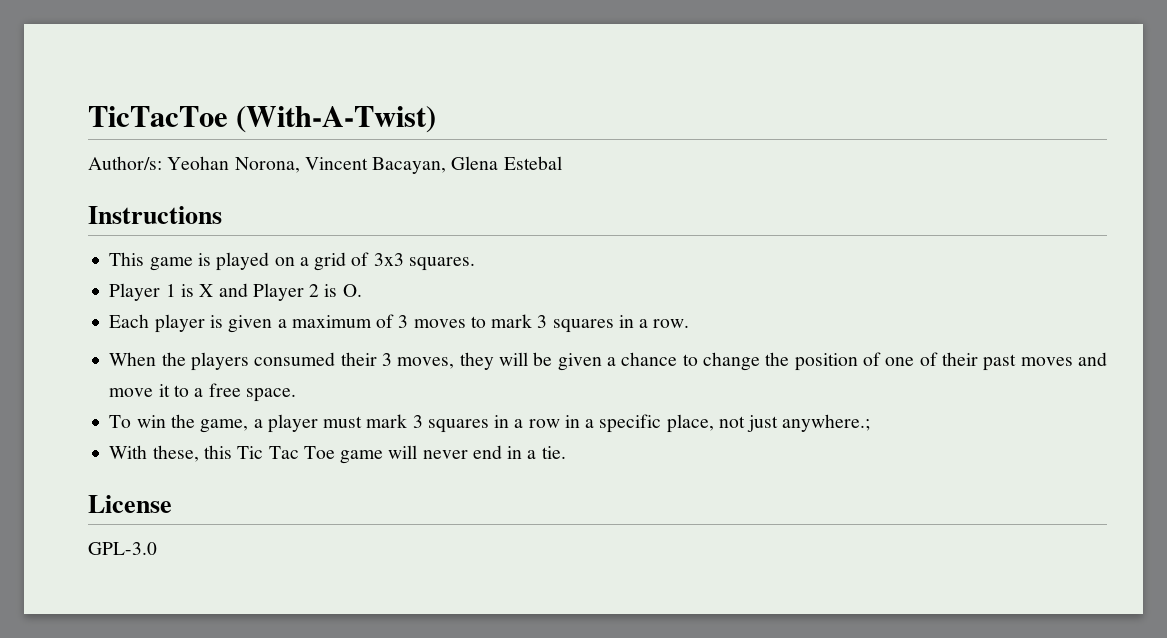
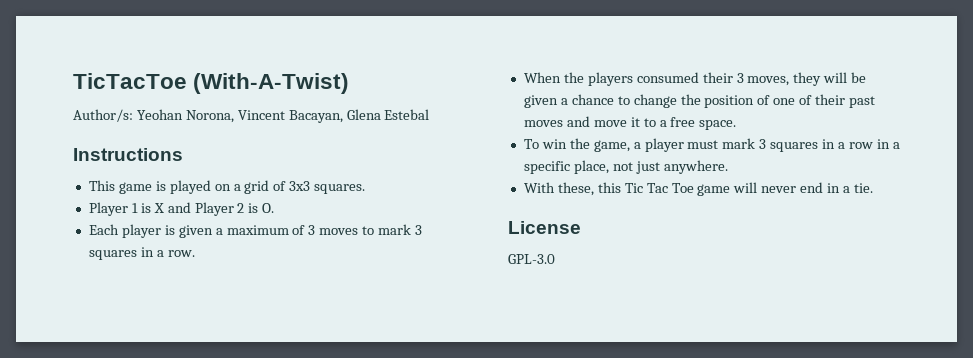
[782,414,871,432] anywhere.; -> [663,160,728,174] anywhere.

